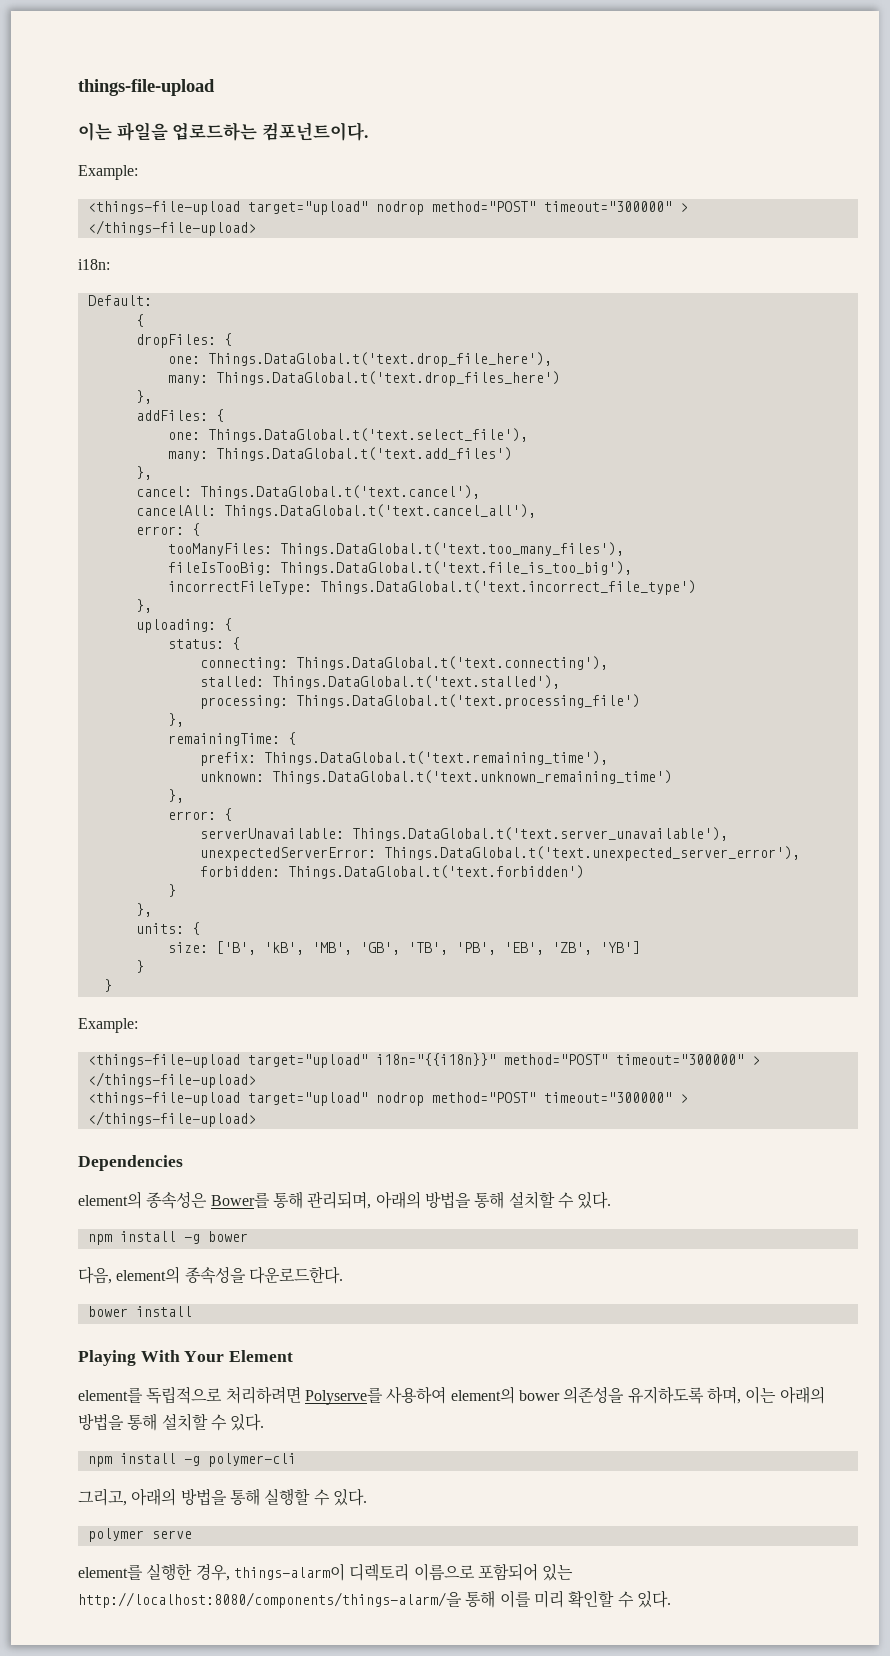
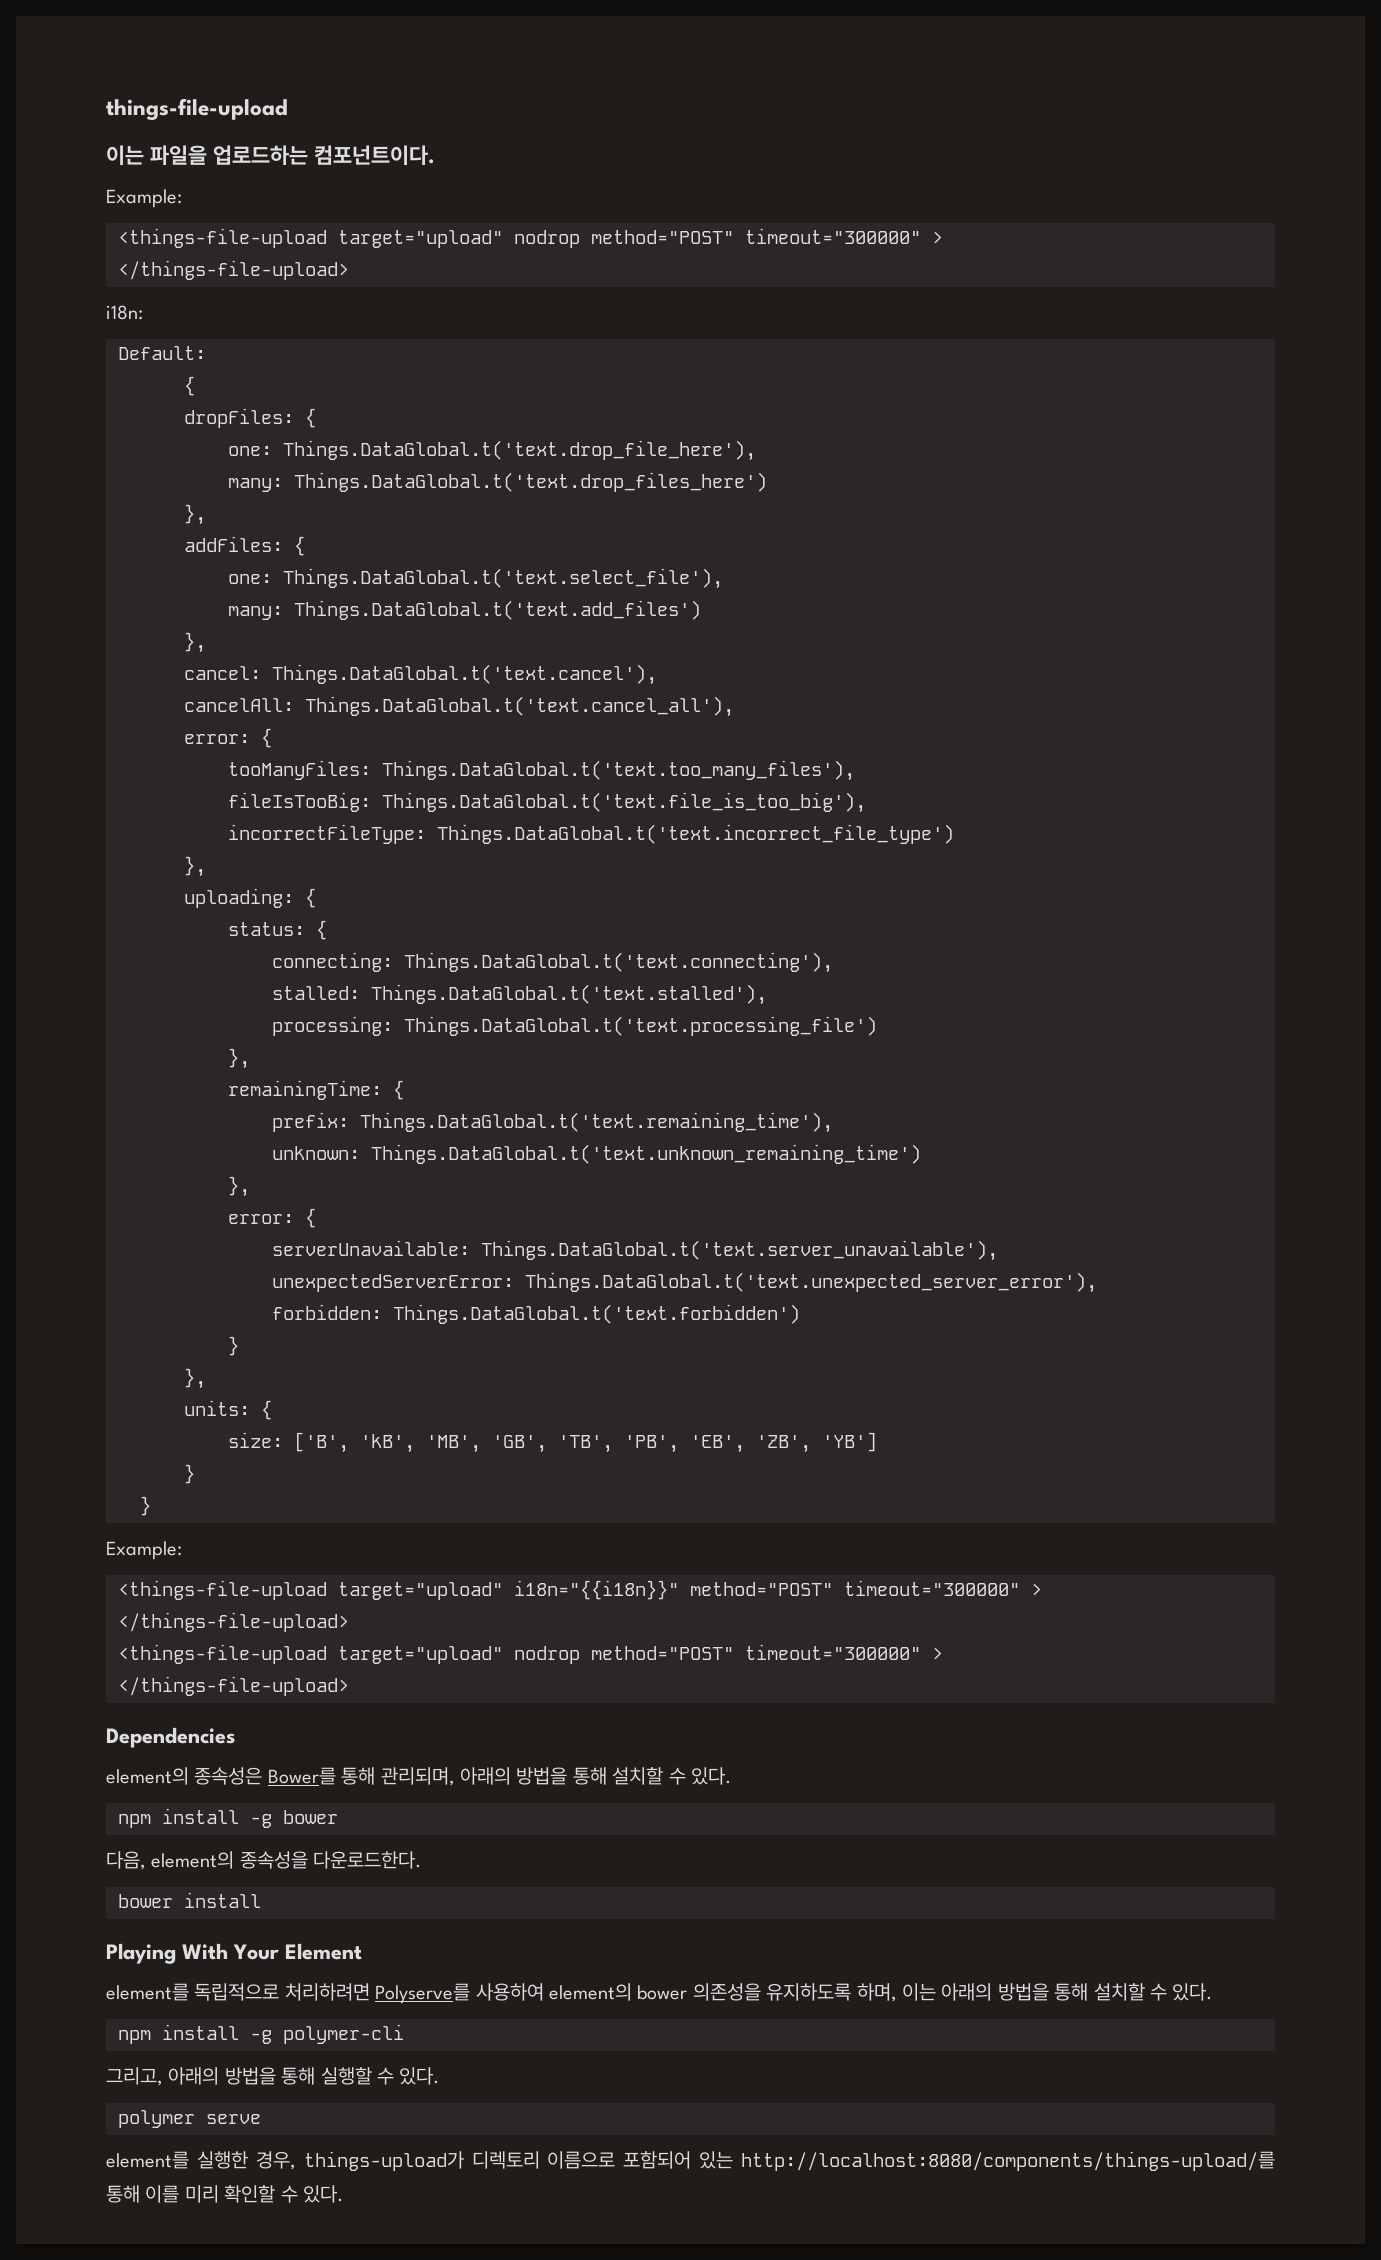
[233,1563,345,1581] things-alarm이 -> [303,2151,464,2171] things-upload가
[78,1592,462,1608] http://localhost:8080/components/things-alarm/을 -> [741,2151,1275,2171] http://localhost:8080/components/things-upload/를

